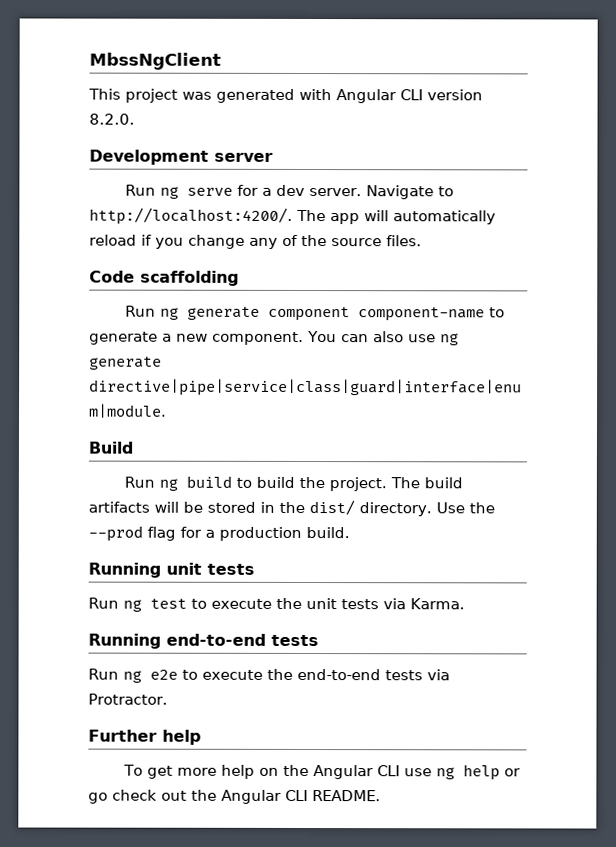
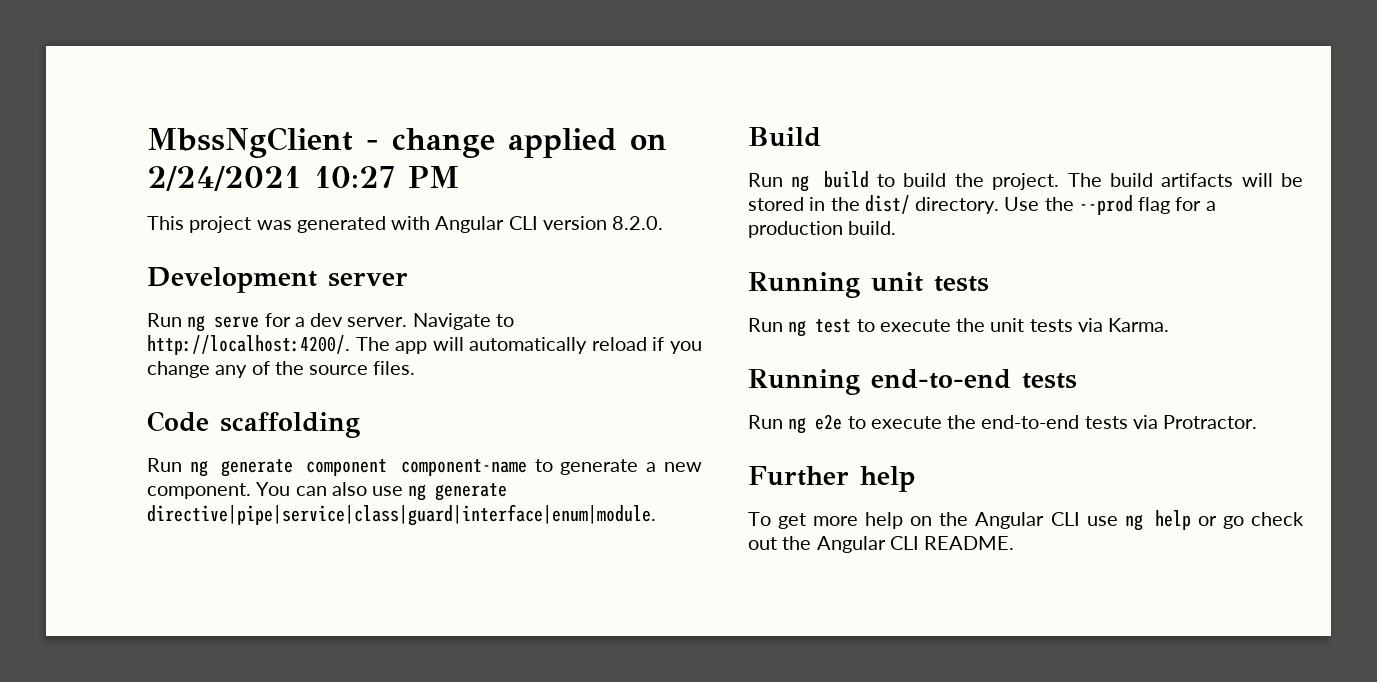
(221, 61) none -> [366,128,667,158] [147,166,460,191] - change applied on 2/24/2021 10:27 PM

